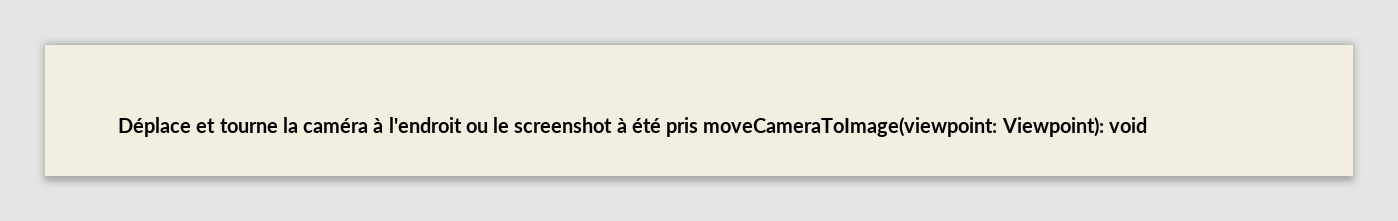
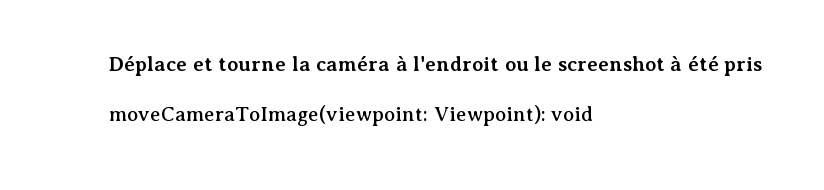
(699, 127) none -> (763, 66) //

